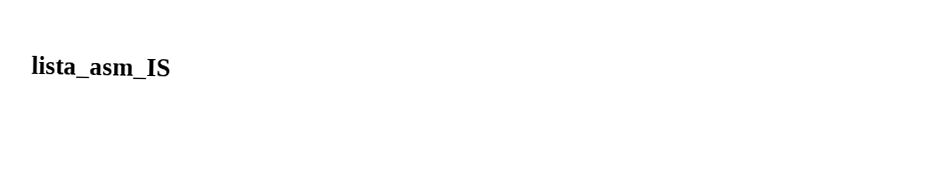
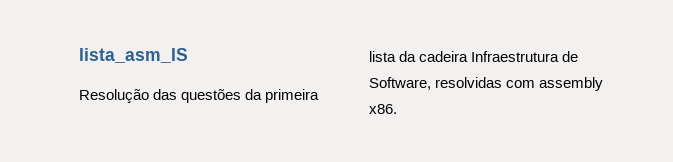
(171, 68) none -> [79,89,320,103] [369,51,579,62] [369,77,604,91] [369,104,397,114] // Resolução das questões da primeira lista da cadeira Infraestrutura de Software, resolvidas com assembly x86.

